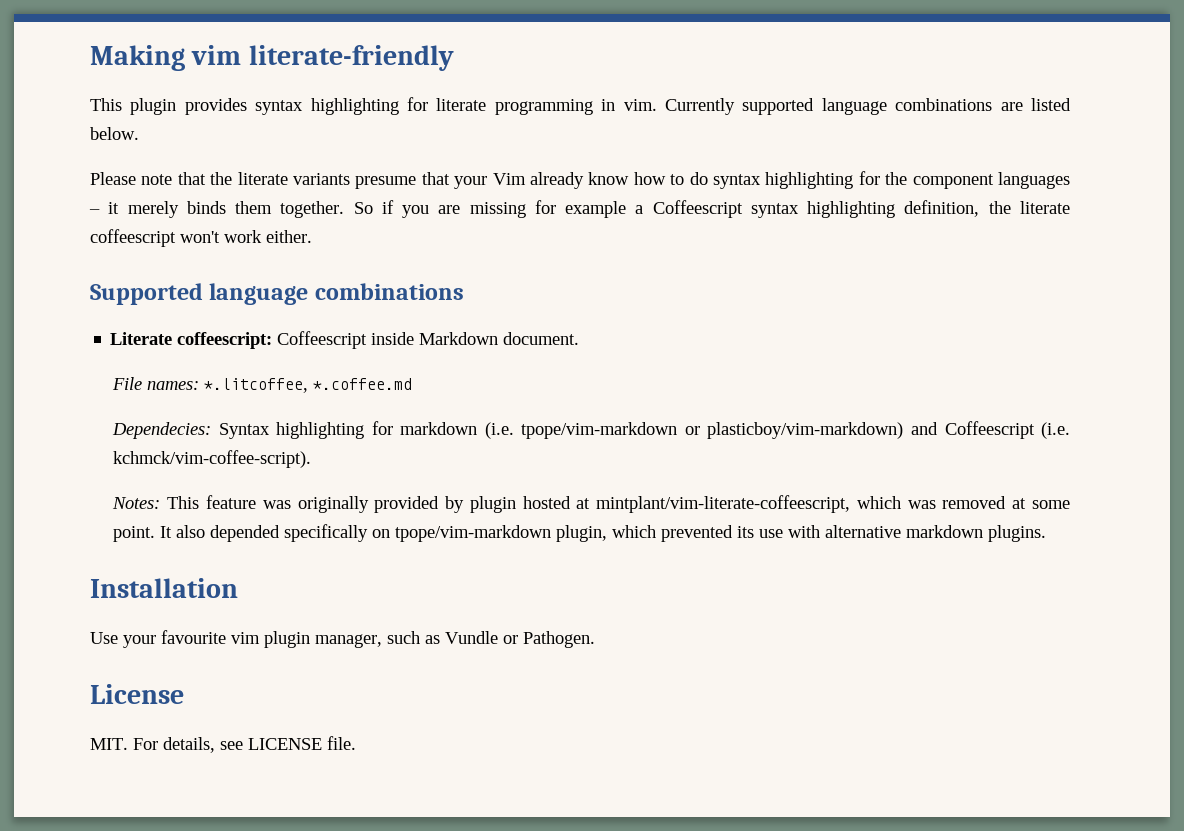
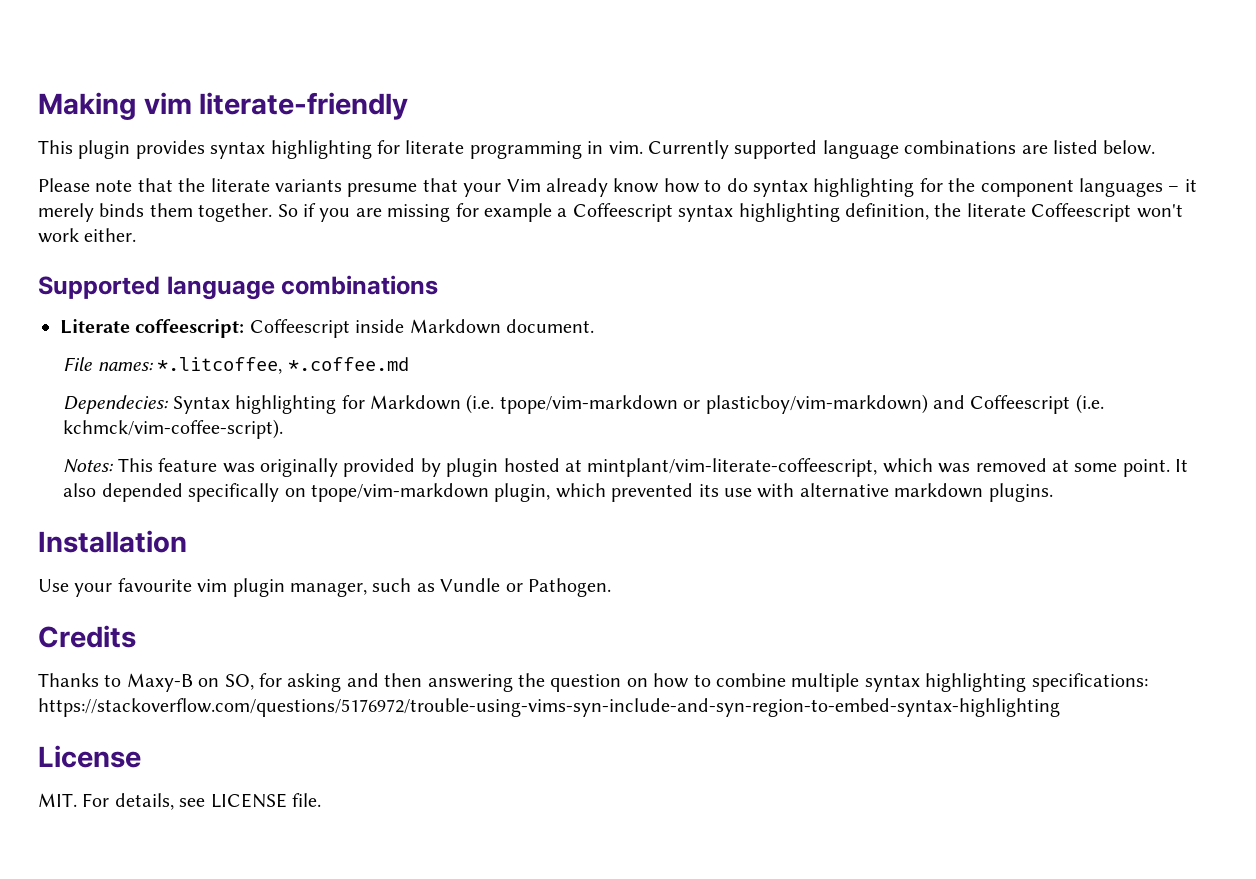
[90,229,176,247] coffeescript -> [1031,203,1132,222] Coffeescript
[400,422,478,435] markdown -> [369,395,461,410] Markdown
(595, 639) none -> [38,625,136,648] [38,673,1148,692] [38,698,1060,717] // Credits // Thanks to Maxy-B on SO, for asking and then answering the question on how to combine multiple syntax highlighting specifications: https://stackoverflow.com/questions/5176972/trouble-using-vims-syn-include-and-syn-region-to-embed-syntax-highlighting

